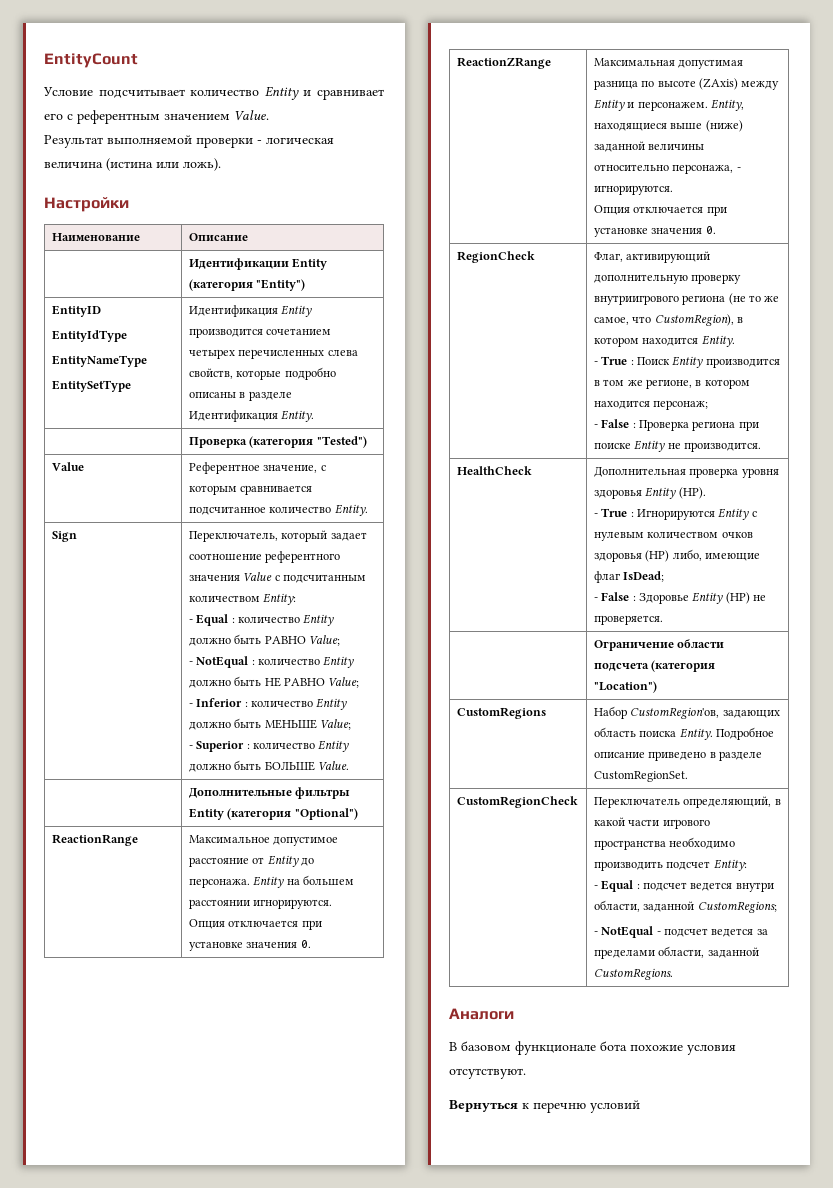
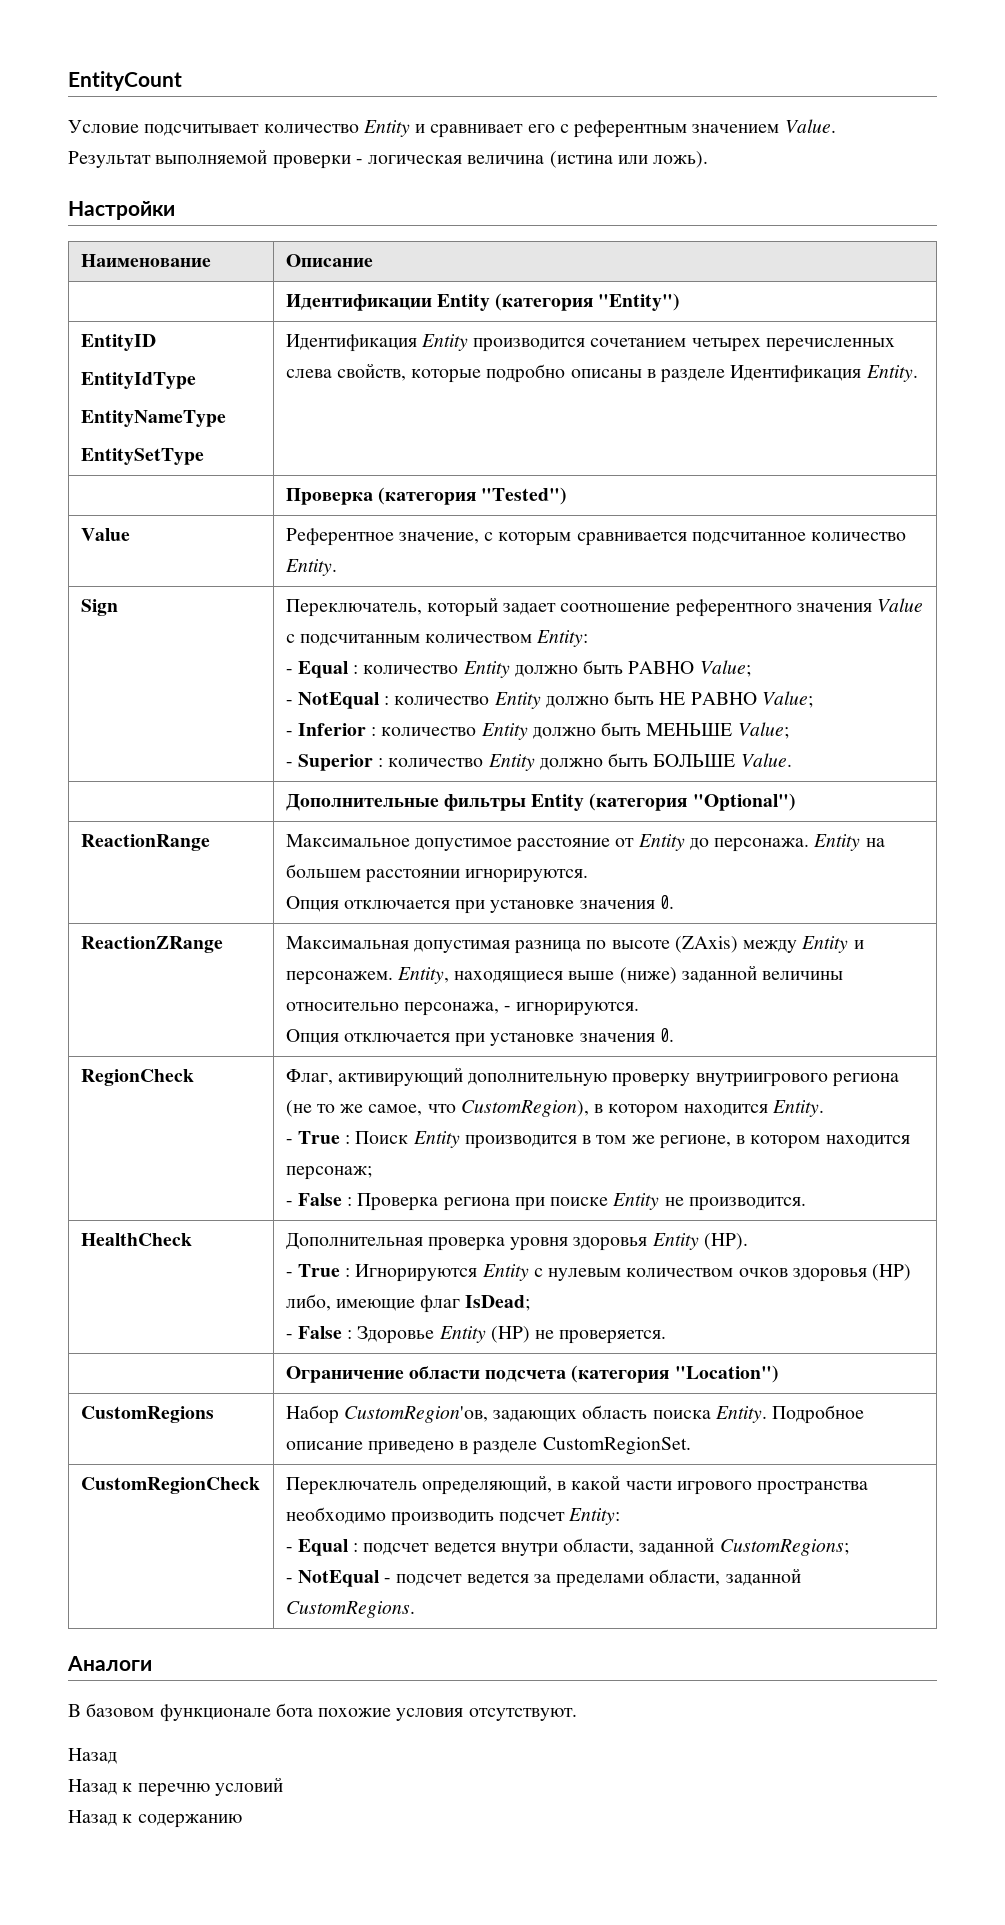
[449,1100,518,1112] Вернуться -> [68,1748,117,1764] [68,1779,117,1795] Назад // Назад
(640, 1106) none -> [68,1810,242,1828] // Назад к содержанию

